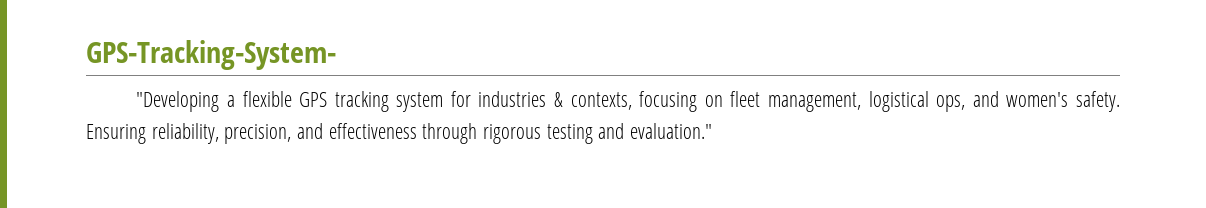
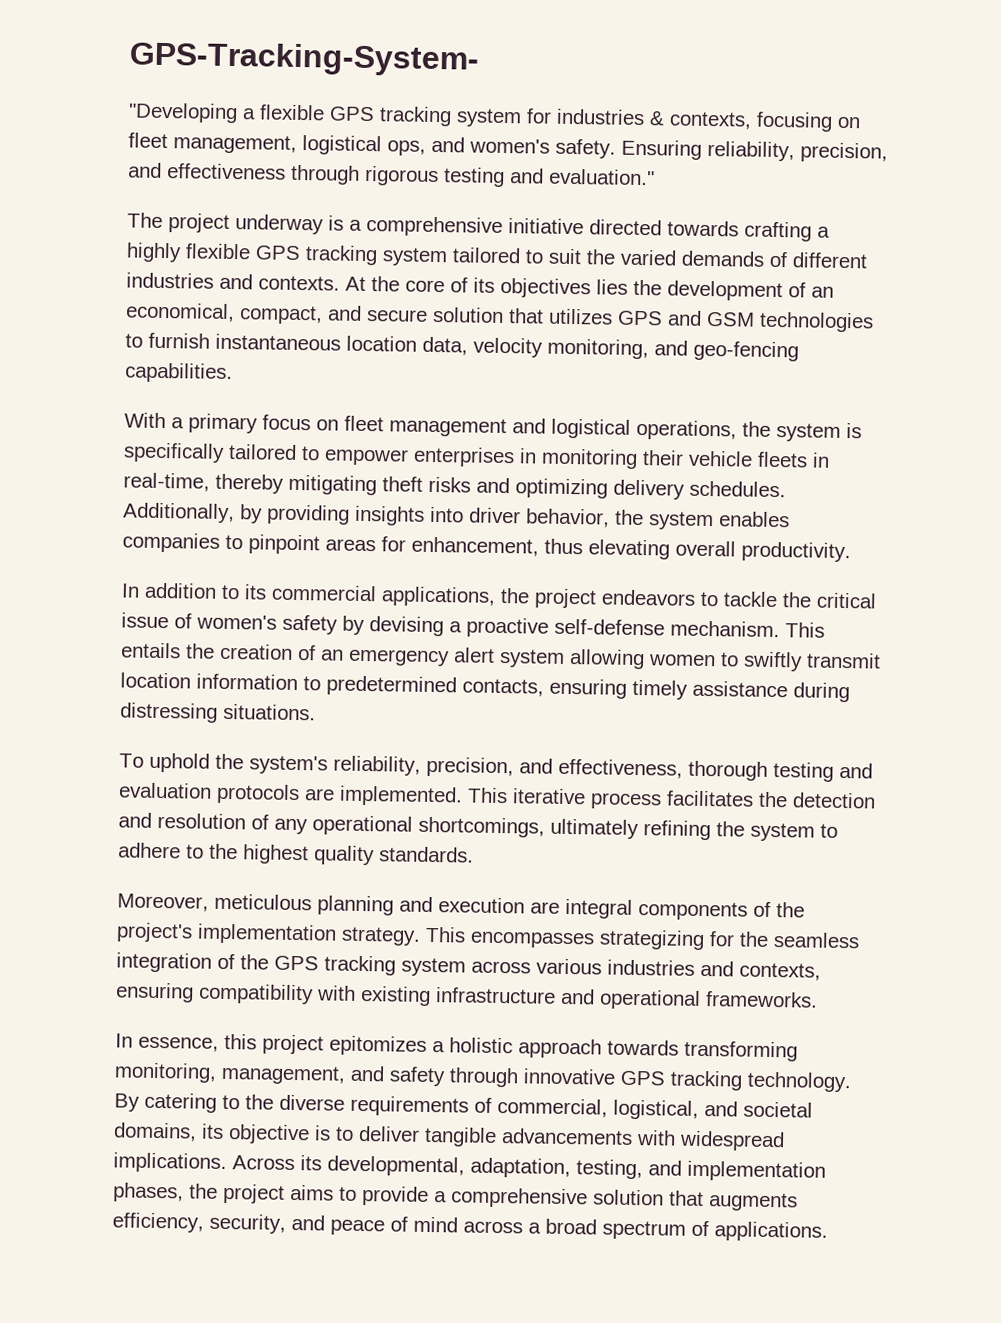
(713, 131) none -> [127,212,830,242] [126,242,868,269] [126,272,834,302] [125,302,874,333] [125,332,799,362] [125,362,233,384] [124,412,862,442] [123,442,830,469] [123,472,786,500] [123,502,790,531] [122,532,851,563] [121,582,877,609] [121,612,825,638] [121,642,881,672] [120,672,850,703] [120,702,316,723] [119,752,873,782] [118,782,876,810] [118,812,838,842] [118,842,474,866] [117,893,805,921] [116,922,860,951] [116,952,821,981] [115,982,818,1010] [115,1033,798,1062] [114,1062,852,1093] [114,1092,813,1120] [113,1122,785,1152] [113,1152,826,1182] [113,1182,798,1212] [112,1212,828,1242] // The project underway is a comprehensive initiative directed towards crafting a highly flexible GPS tracking system tailored to suit the varied demands of different industries and contexts. At the core of its objectives lies the development of an economical, compact, and secure solution that utilizes GPS and GSM technologies to furnish instantaneous location data, velocity monitoring, and geo-fencing capabilities. // With a primary focus on fleet management and logistical operations, the system is specifically tailored to empower enterprises in monitoring their vehicle fleets in real-time, thereby mitigating theft risks and optimizing delivery schedules. Additionally, by providing insights into driver behavior, the system enables companies to pinpoint areas for enhancement, thus elevating overall productivity. // In addition to its commercial applications, the project endeavors to tackle the critical issue of women's safety by devising a proactive self-defense mechanism. This entails the creation of an emergency alert system allowing women to swiftly transmit location information to predetermined contacts, ensuring timely assistance during distressing situations. // To uphold the system's reliability, precision, and effectiveness, thorough testing and evaluation protocols are implemented. This iterative process facilitates the detection and resolution of any operational shortcomings, ultimately refining the system to adhere to the highest quality standards. // Moreover, meticulous planning and execution are integral components of the project's implementation strategy. This encompasses strategizing for the seamless integration of the GPS tracking system across various industries and contexts, ensuring compatibility with existing infrastructure and operational frameworks. // In essence, this project epitomizes a holistic approach towards transforming monitoring, management, and safety through innovative GPS tracking technology. By catering to the diverse requirements of commercial, logistical, and societal domains, its objective is to deliver tangible advancements with widespread implications. Across its developmental, adaptation, testing, and implementation phases, the project aims to provide a comprehensive solution that augments efficiency, security, and peace of mind across a broad spectrum of applications.

